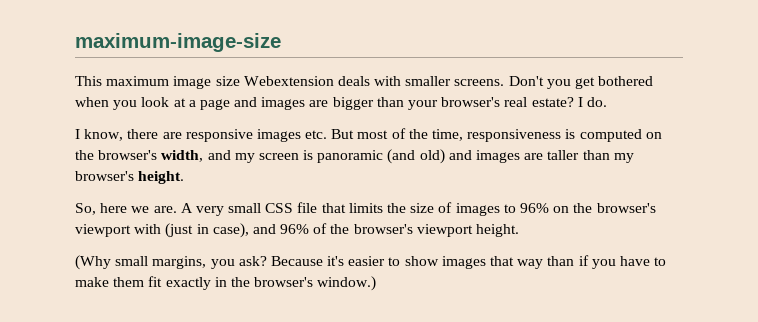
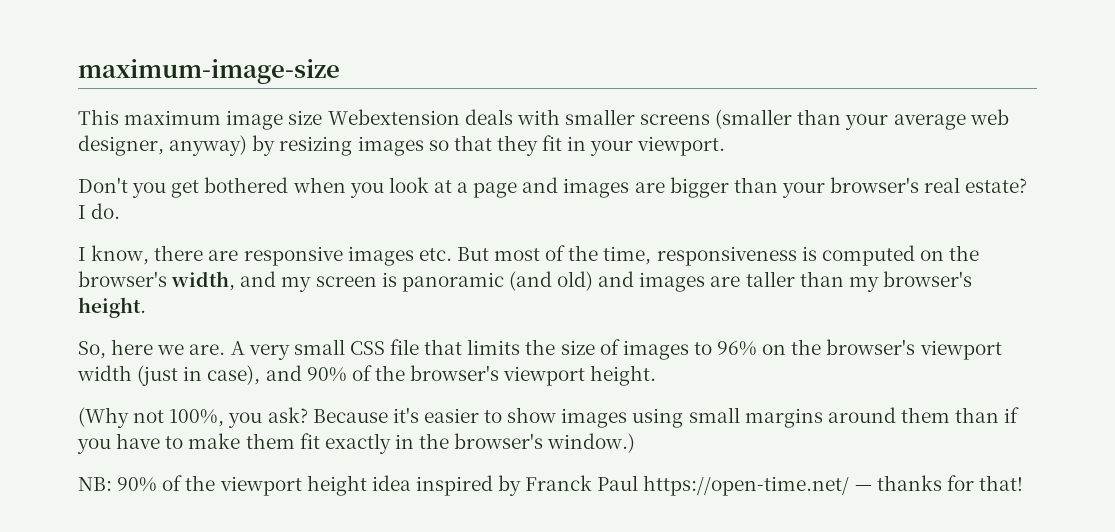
[454,79,505,86] screens. -> [640,109,1009,130] [78,135,726,156] screens (smaller than your average web designer, anyway) by resizing images so that they fit in your viewport. //
[134,224,162,234] with -> [77,365,132,381] width
[280,224,310,234] 96% -> [306,367,347,382] 90%
[115,256,207,269] small margins, -> [133,409,225,427] not 100%,
[490,256,544,269] that way -> [632,407,950,428] using small margins around them
(377, 283) none -> [78,475,1023,496] // NB: 90% of the viewport height idea inspired by Franck Paul https://open-time.net/ — thanks for that!

